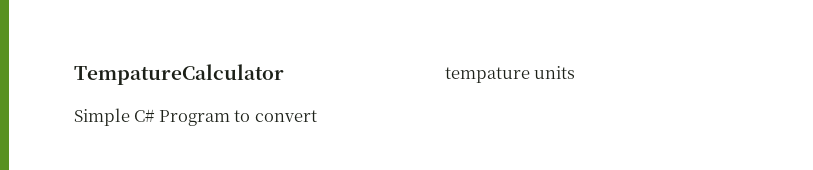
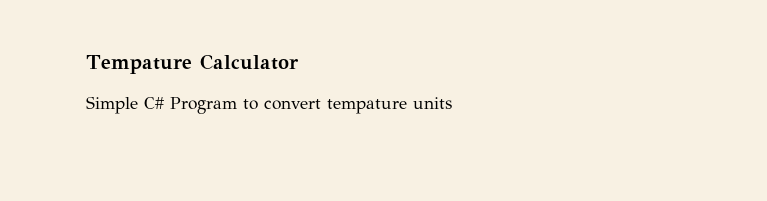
[74,64,284,85] TempatureCalculator -> [86,54,299,74] Tempature Calculator

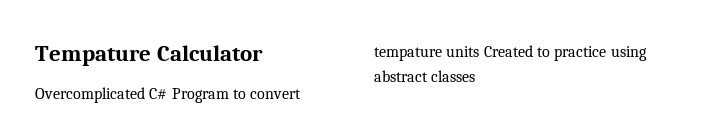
[86,96,138,114] Simple -> [35,87,145,103] Overcomplicated
(452, 103) none -> [483,45,647,61] [374,70,476,82] Created to practice using abstract classes

